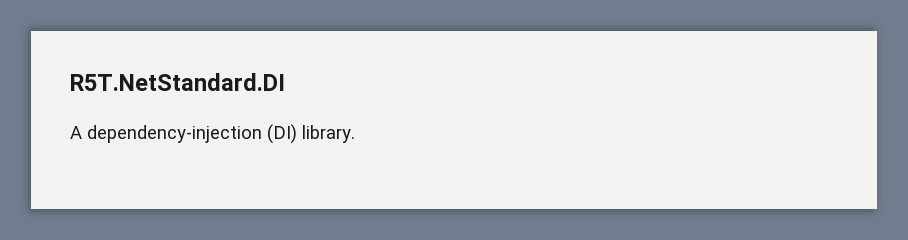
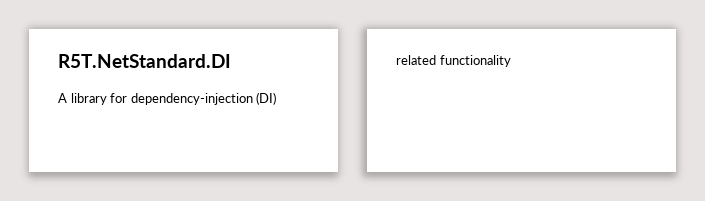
[87,124,355,144] dependency-injection (DI) library. -> [70,92,277,105] [396,55,511,67] library for dependency-injection (DI) related functionality

